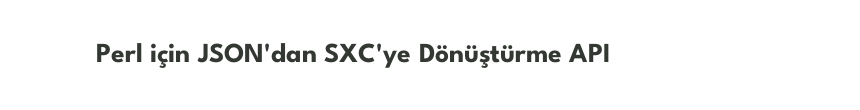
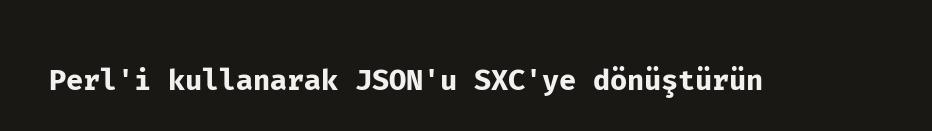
[96,43,611,68] Perl için JSON'dan SXC'ye Dönüştürme API -> [49,66,763,98] Perl'i kullanarak JSON'u SXC'ye dönüştürün

